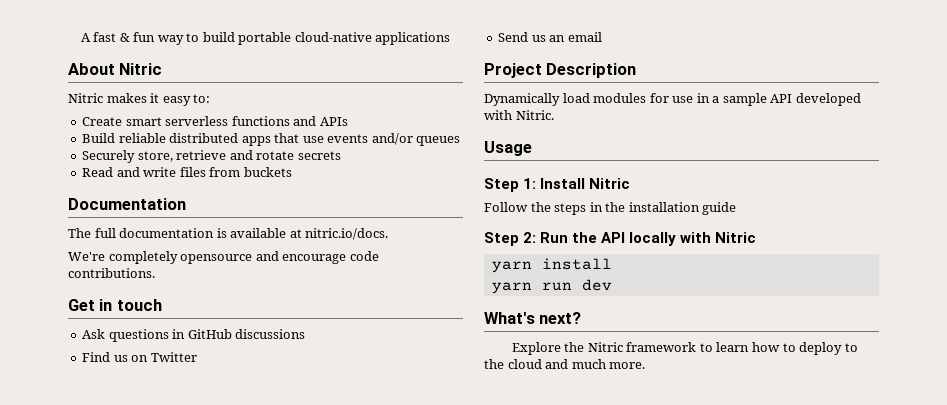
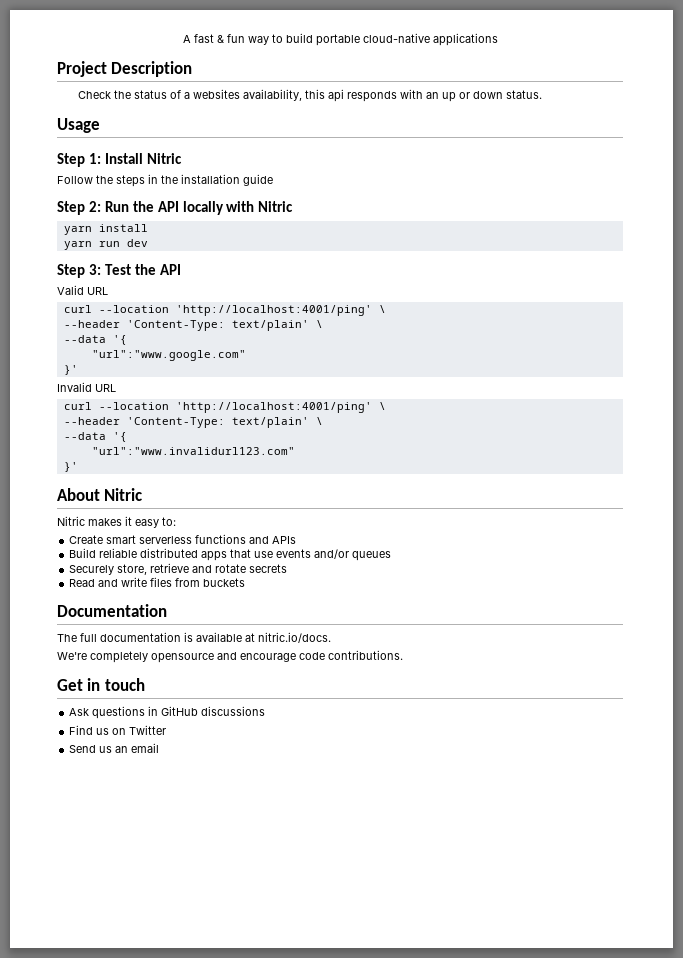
(451, 38) none -> [57,61,193,77] [78,89,543,102] [57,118,100,133] [57,153,182,167] [57,174,273,187] [57,201,294,215] [63,224,148,235] [63,239,148,250] [57,264,181,278] [57,285,108,295] [63,305,386,316] [63,320,323,331] [63,335,127,345] [91,350,246,361] [63,365,78,375] [57,382,116,392] [63,402,386,413] [63,417,323,428] [63,432,127,442] [91,447,295,455] [63,462,78,472] // Project Description // Check the status of a websites availability, this api responds with an up or down status. // Usage // Step 1: Install Nitric // Follow the steps in the installation guide // Step 2: Run the API locally with Nitric // yarn install // yarn run dev // Step 3: Test the API // Valid URL // curl --location 'http://localhost:4001/ping' \ // --header 'Content-Type: text/plain' \ // --data '{ // "url":"www.google.com" // }' // Invalid URL // curl --location 'http://localhost:4001/ping' \ // --header 'Content-Type: text/plain' \ // --data '{ // "url":"www.invalidurl123.com" // }'
[484,63,637,78] [484,93,861,106] [484,110,554,120] [484,141,532,156] [484,178,631,192] [484,202,737,215] [484,232,757,246] [491,258,612,273] [491,279,612,294] [484,312,582,324] [511,342,858,355] [484,359,646,369] // Project Description // Dynamically load modules for use in a sample API developed with Nitric. // Usage // Step 1: Install Nitric // Follow the steps in the installation guide // Step 2: Run the API locally with Nitric // yarn install // yarn run dev // What's next? // Explore the Nitric framework to learn how to deploy to the cloud and much more. -> (160, 748) none

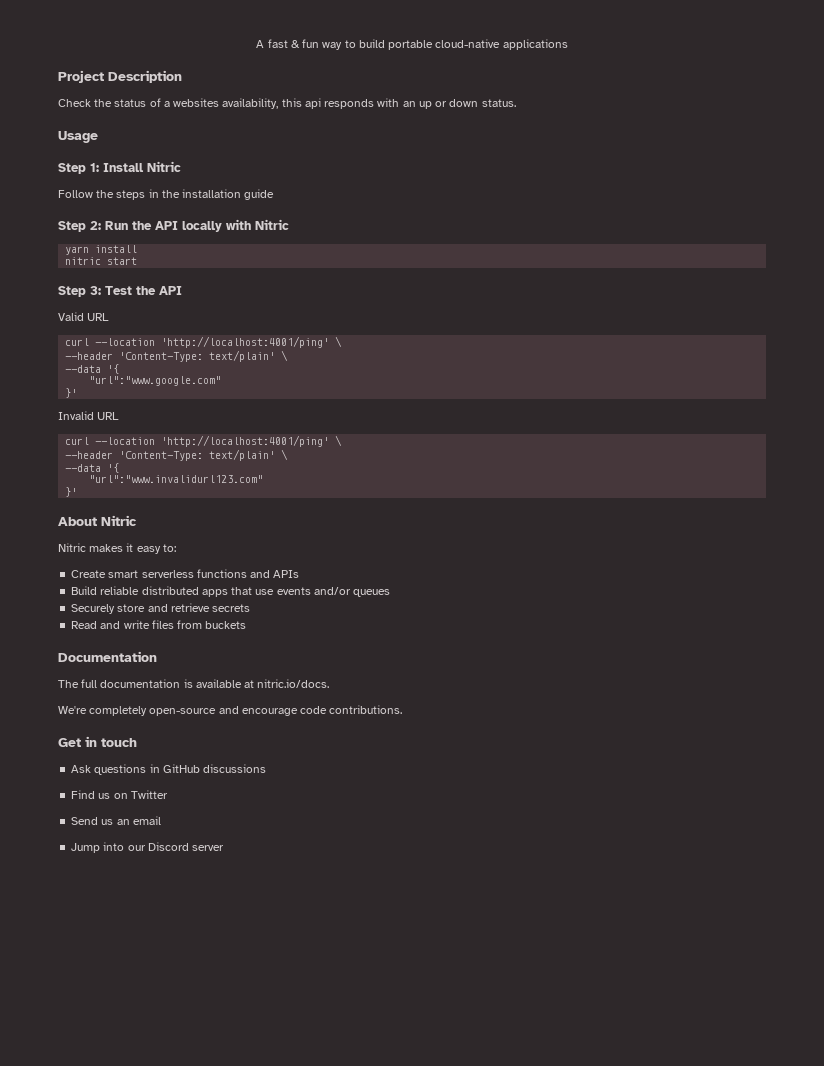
[63,239,148,250] yarn run dev -> [65,257,138,265] nitric start
[117,563,247,575] store, retrieve and rotate -> [117,603,210,612] store and retrieve
[151,653,214,663] opensource -> [149,708,217,716] open-source
(160, 748) none -> [71,842,225,853] // Jump into our Discord server

